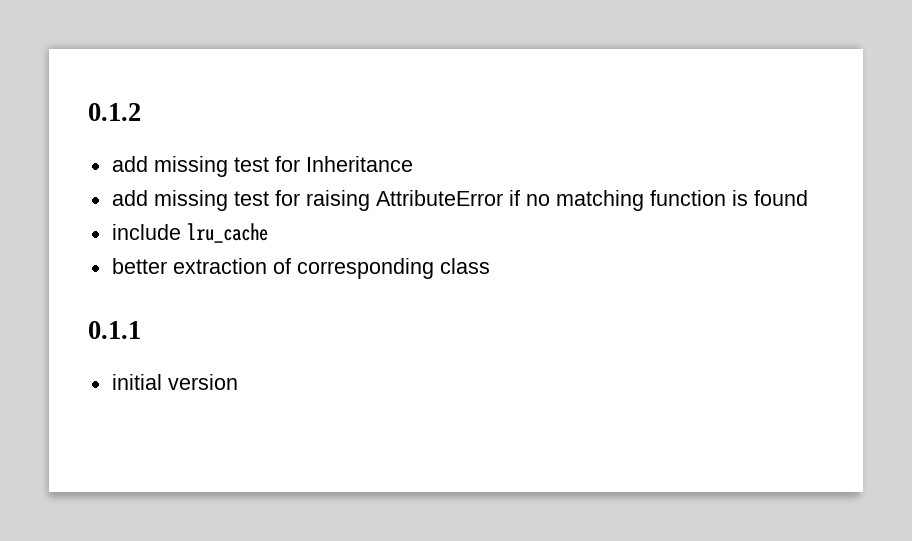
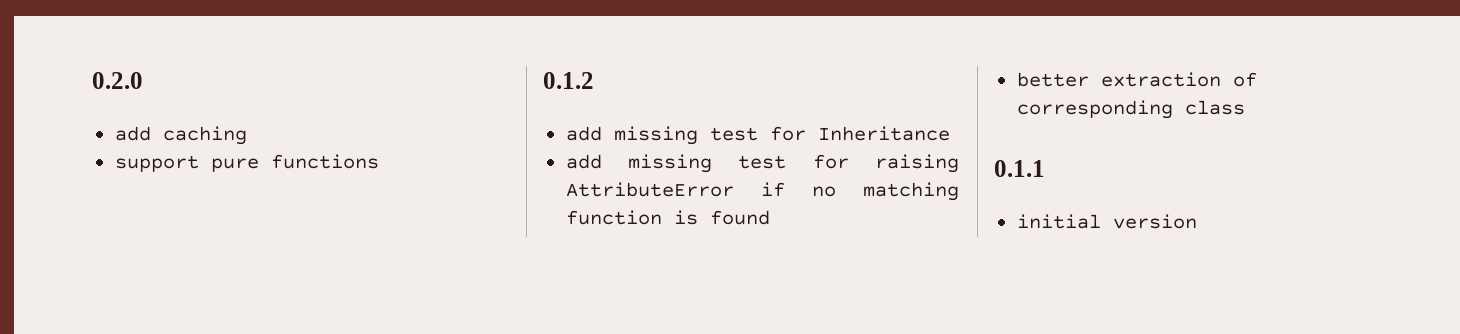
(88, 112) none -> [92,72,143,89] [114,126,247,145] [114,154,379,172] 0.2.0 // add caching // support pure functions //
[111,223,268,243] // include lru_cache -> (770, 217) none

